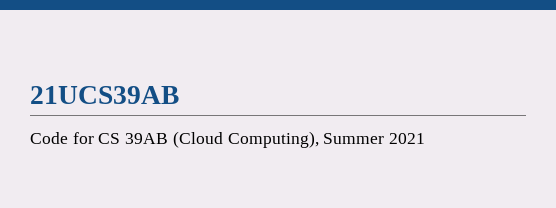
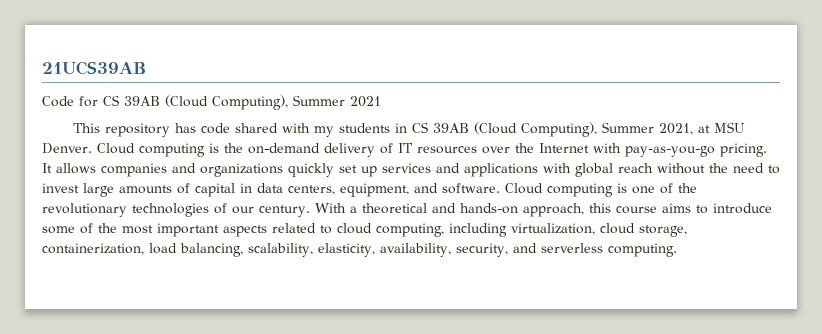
(426, 138) none -> [73,122,746,137] [42,143,767,157] [42,163,780,177] [42,183,697,197] [42,203,772,217] [42,223,687,237] [42,243,677,257] // This repository has code shared with my students in CS 39AB (Cloud Computing), Summer 2021, at MSU Denver. Cloud computing is the on-demand delivery of IT resources over the Internet with pay-as-you-go pricing. It allows companies and organizations quickly set up services and applications with global reach without the need to invest large amounts of capital in data centers, equipment, and software. Cloud computing is one of the revolutionary technologies of our century. With a theoretical and hands-on approach, this course aims to introduce some of the most important aspects related to cloud computing, including virtualization, cloud storage, containerization, load balancing, scalability, elasticity, availability, security, and serverless computing.

